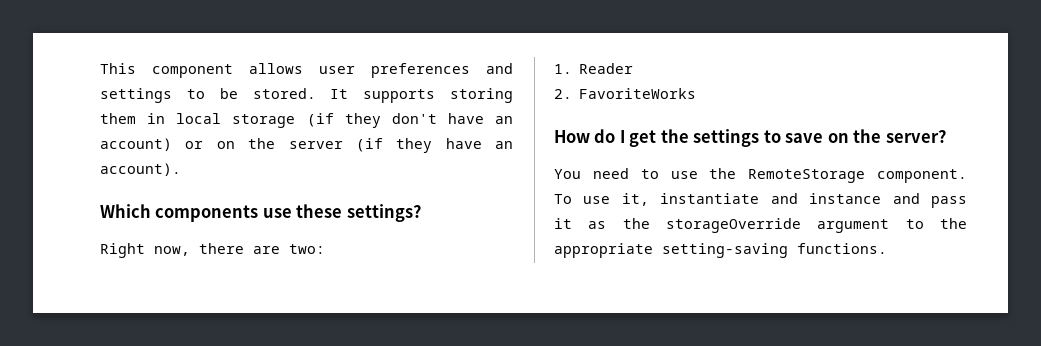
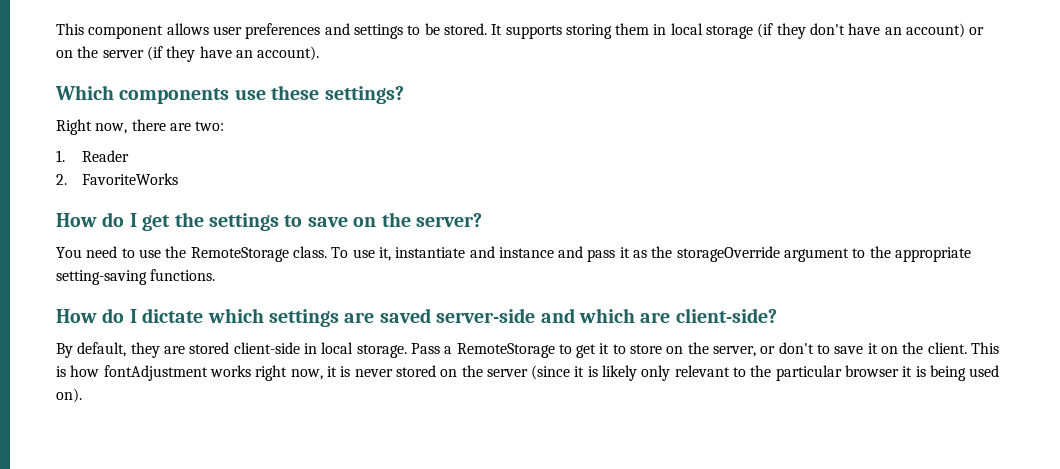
[877,169,967,183] component. -> [292,246,327,258] class.
(887, 248) none -> [56,308,777,327] [56,342,999,358] [56,365,1000,381] [56,388,82,403] // How do I dictate which settings are saved server-side and which are client-side? // By default, they are stored client-side in local storage. Pass a RemoteStorage to get it to store on the server, or don't to save it on the client. This is how fontAdjustment works right now, it is never stored on the server (since it is likely only relevant to the particular browser it is being used on).

